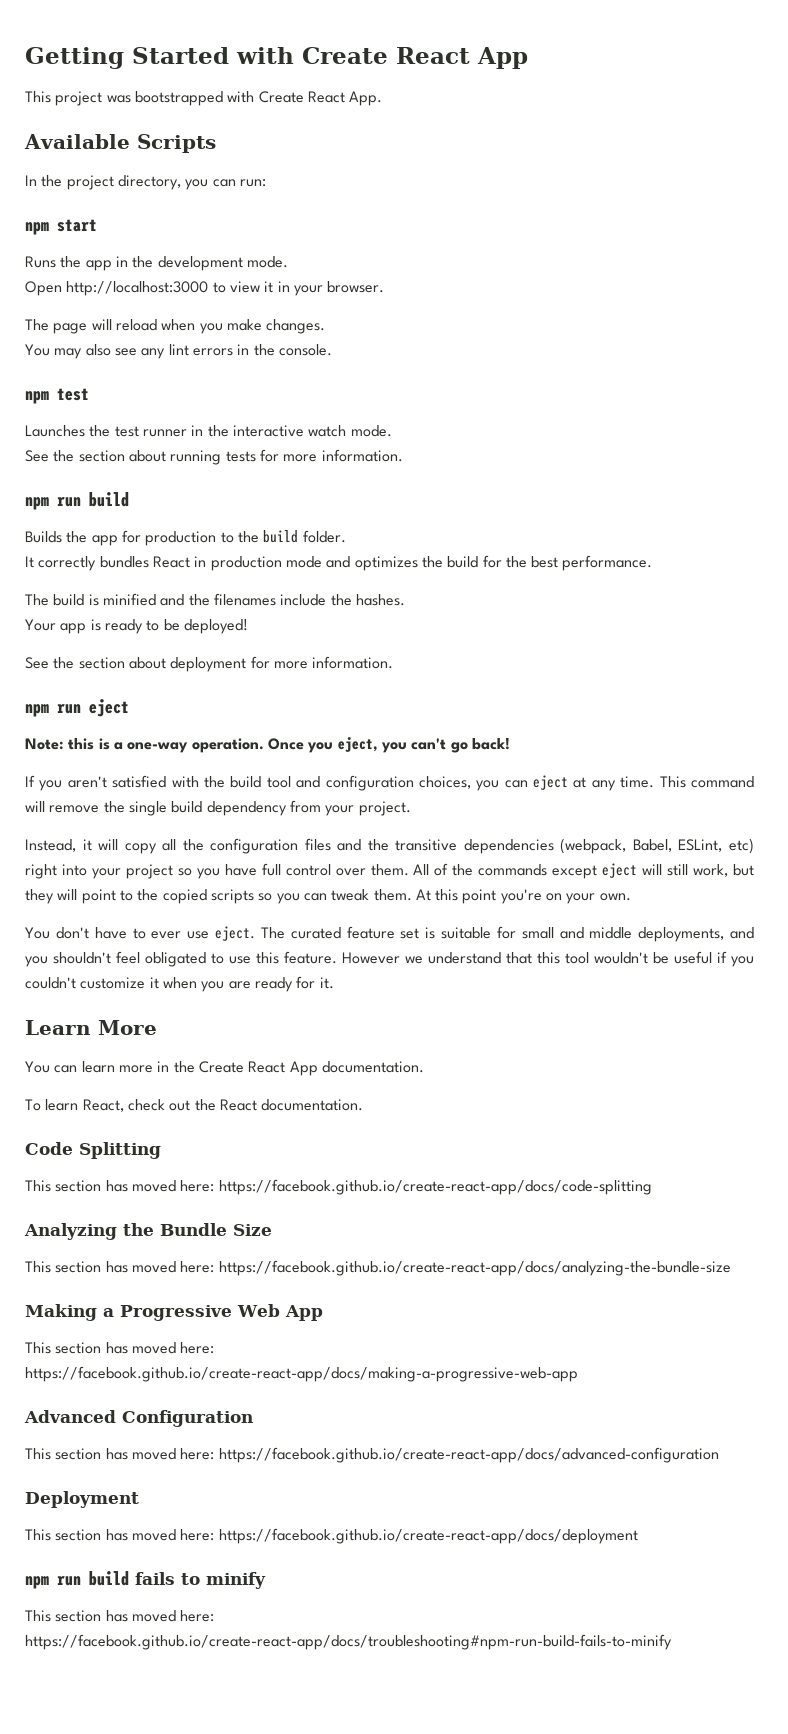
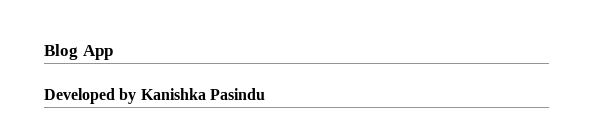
[25,47,528,69] [25,91,383,106] [24,134,216,153] [25,175,266,190] [25,219,97,235] [25,256,288,271] [25,281,385,296] [25,319,326,334] [25,344,332,359] [25,388,89,404] [25,425,392,437] [25,449,403,465] [25,492,129,510] [25,530,346,546] [25,555,653,571] [25,593,405,606] [25,619,248,634] [25,656,394,672] [25,699,129,717] [25,737,510,753] [25,775,755,791] [25,800,411,816] [25,838,754,854] [25,863,755,879] [25,889,631,904] [25,926,754,942] [25,951,754,967] [25,976,334,992] [25,1020,157,1035] [25,1061,424,1076] [25,1099,364,1112] [25,1142,161,1159] [25,1179,652,1195] [24,1223,272,1240] [25,1260,731,1276] [25,1304,323,1321] [25,1342,215,1354] [25,1366,578,1382] [24,1410,253,1427] [25,1447,719,1463] [25,1491,139,1508] [25,1528,638,1544] [25,1571,266,1589] [25,1610,215,1622] [25,1634,672,1650] Getting Started with Create React App // This project was bootstrapped with Create React App. // Available Scripts // In the project directory, you can run: // npm start // Runs the app in the development mode. // Open http://localhost:3000 to view it in your browser. // The page will reload when you make changes. // You may also see any lint errors in the console. // npm test // Launches the test runner in the interactive watch mode. // See the section about running tests for more information. // npm run build // Builds the app for production to the build folder. // It correctly bundles React in production mode and optimizes the build for the best performance. // The build is minified and the filenames include the hashes. // Your app is ready to be deployed! // See the section about deployment for more information. // npm run eject // Note: this is a one-way operation. Once you eject, you can't go back! // If you aren't satisfied with the build tool and configuration choices, you can eject at any time. This command will remove the single build dependency from your project. // Instead, it will copy all the configuration files and the transitive dependencies (webpack, Babel, ESLint, etc) right into your project so you have full control over them. All of the commands except eject will still work, but they will point to the copied scripts so you can tweak them. At this point you're on your own. // You don't have to ever use eject. The curated feature set is suitable for small and middle deployments, and you shouldn't feel obligated to use this feature. However we understand that this tool wouldn't be useful if you couldn't customize it when you are ready for it. // Learn More // You can learn more in the Create React App documentation. // To learn React, check out the React documentation. // Code Splitting // This section has moved here: https://facebook.github.io/create-react-app/docs/code-splitting // Analyzing the Bundle Size // This section has moved here: https://facebook.github.io/create-react-app/docs/analyzing-the-bundle-size // Making a Progressive Web App // This section has moved here: https://facebook.github.io/create-react-app/docs/making-a-progressive-web-app // Advanced Configuration // This section has moved here: https://facebook.github.io/create-react-app/docs/advanced-configuration // Deployment // This section has moved here: https://facebook.github.io/create-react-app/docs/deployment // npm run build fails to minify // This section has moved here: https://facebook.github.io/create-react-app/docs/troubleshooting#npm-run-build-fails-to-minify -> [44,44,113,60] [44,88,265,104] Blog App // Developed by Kanishka Pasindu

